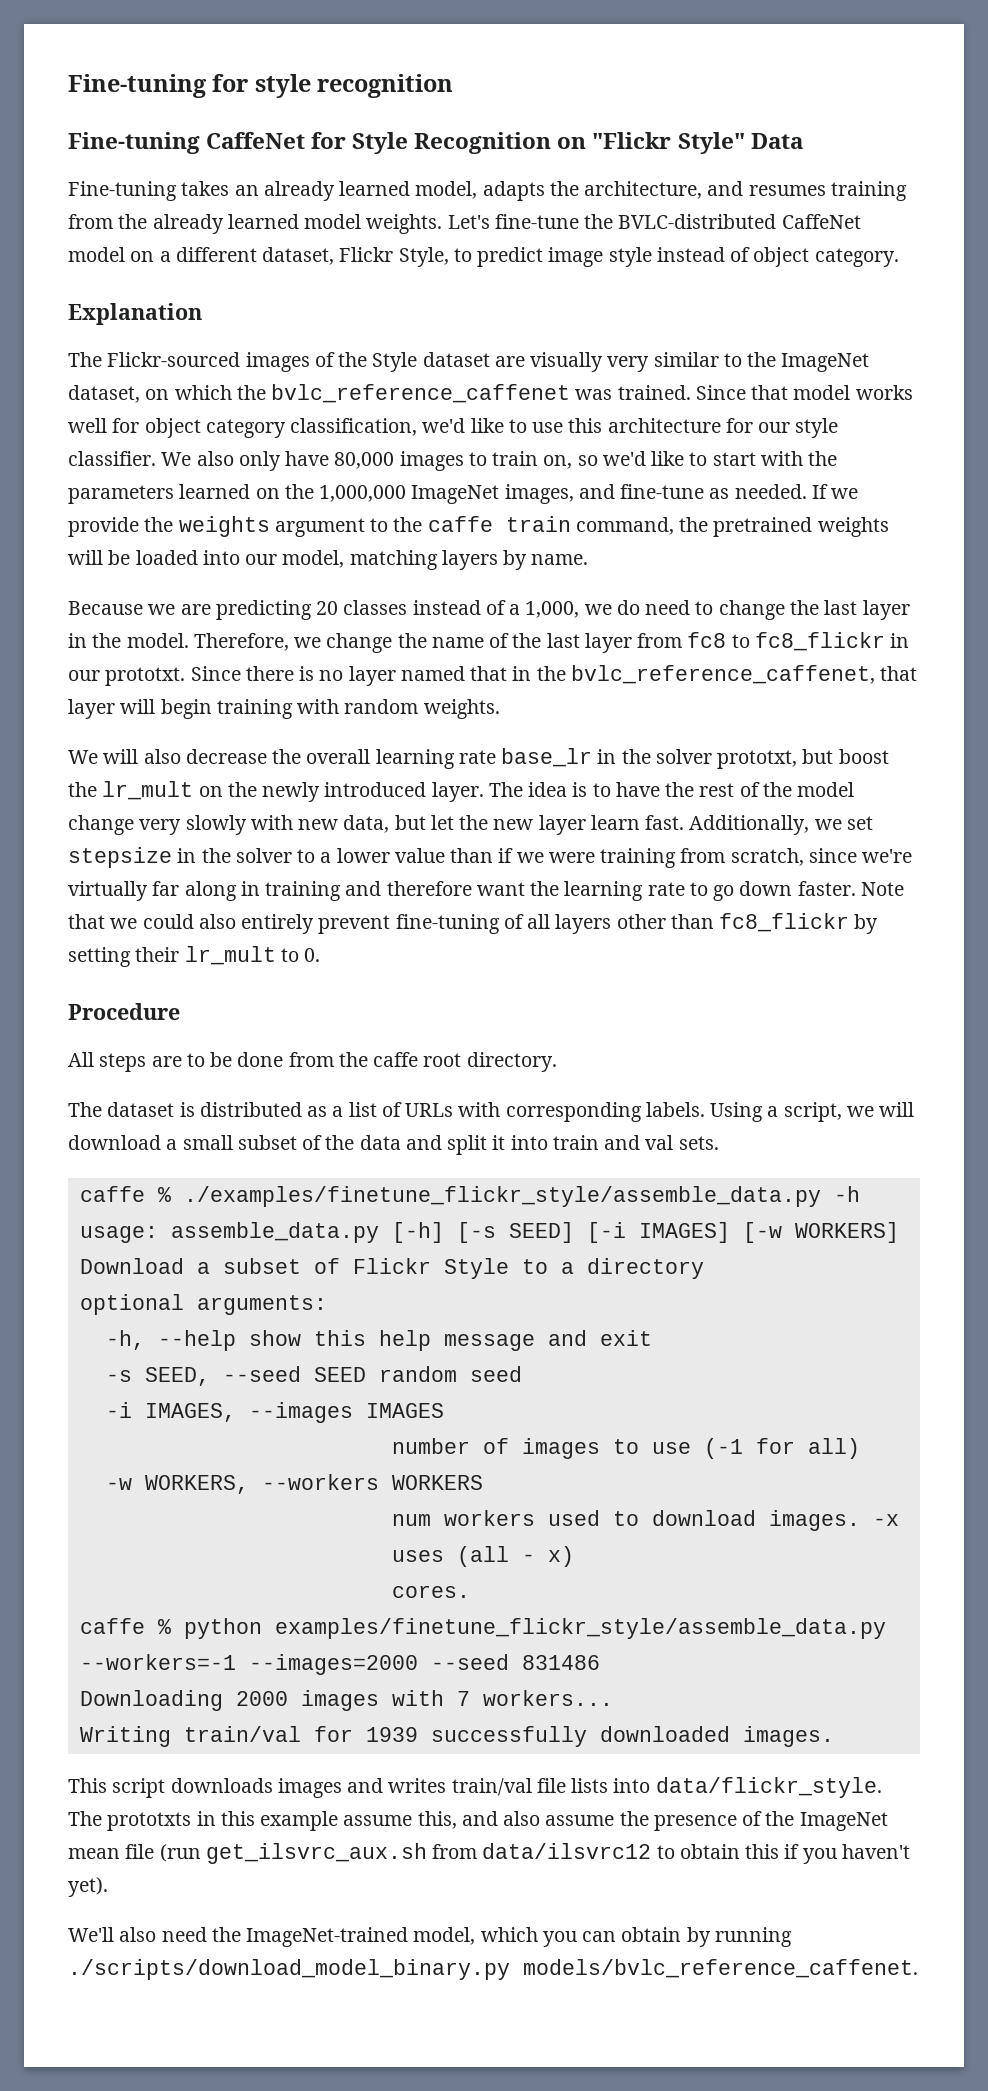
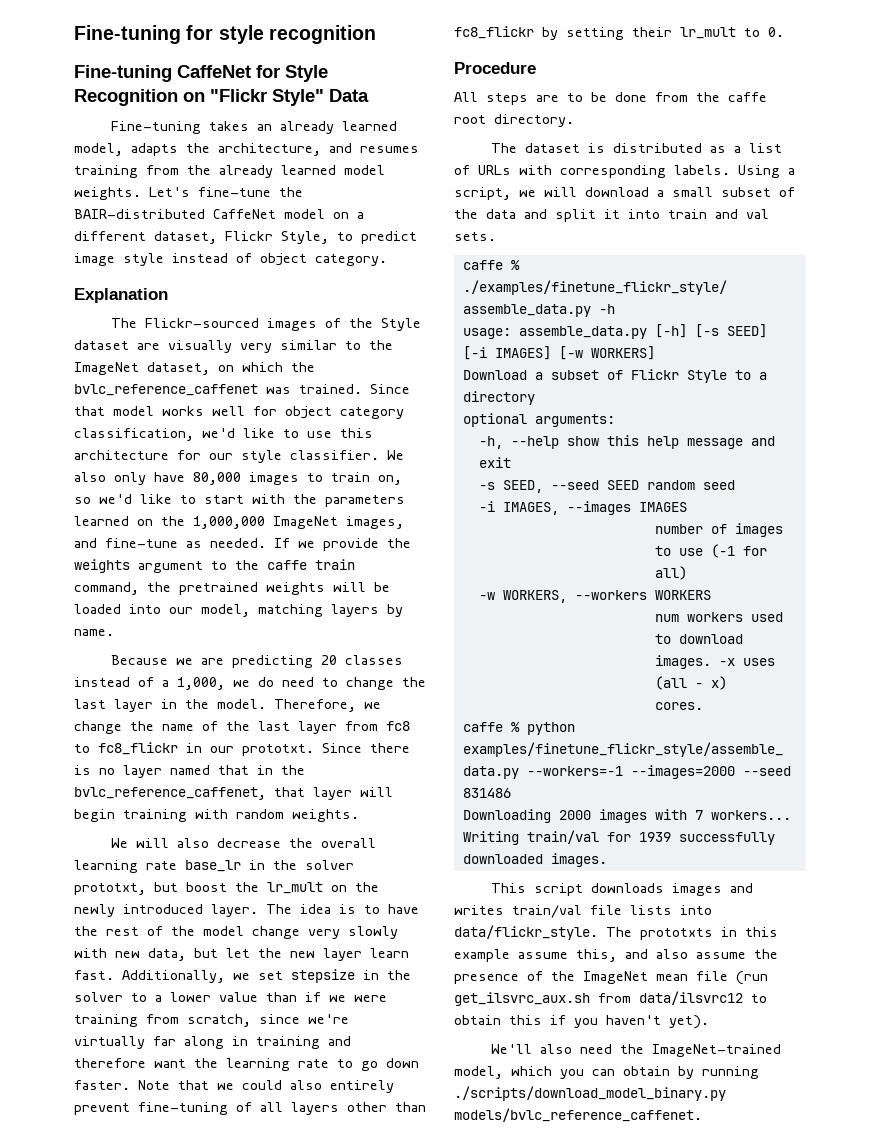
[618,214,777,229] BVLC-distributed -> [74,209,205,219] BAIR-distributed

